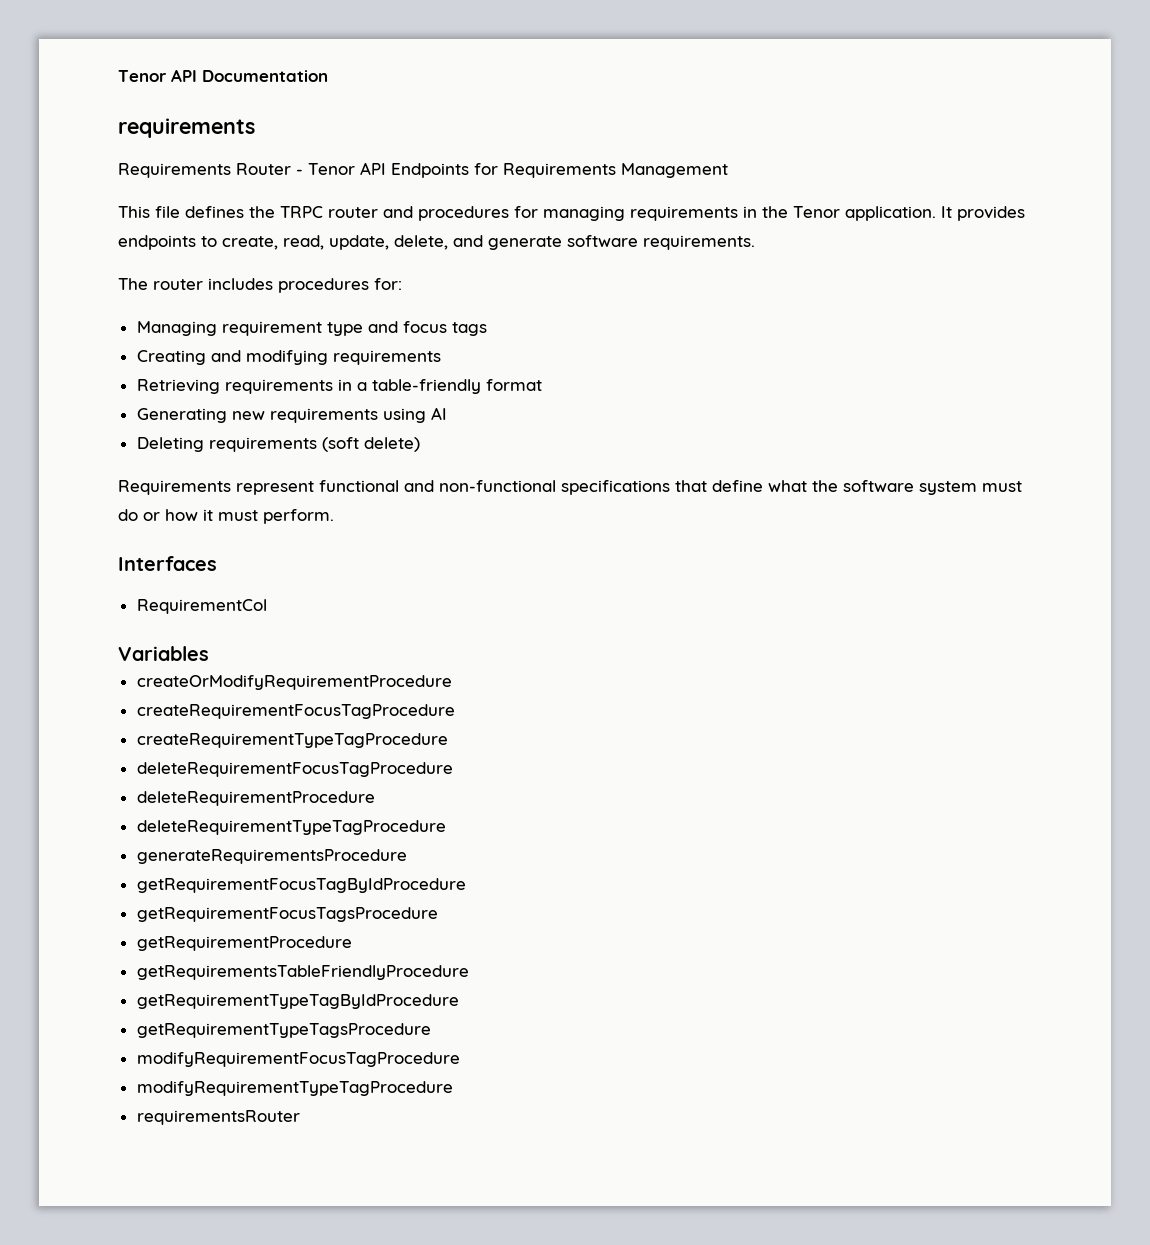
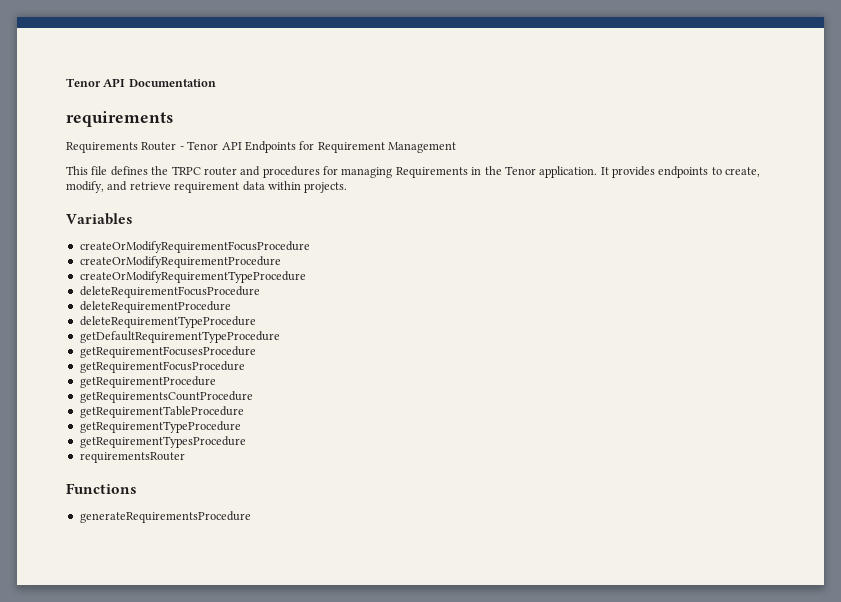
[503,163,616,178] Requirements -> [317,142,385,153] Requirement
[630,206,738,221] requirements -> [395,167,468,178] Requirements
[283,235,755,250] [118,278,402,293] [136,321,487,336] [136,350,441,365] [136,379,542,394] [136,407,447,423] [136,437,420,452] [118,480,1022,495] [118,509,334,524] [118,556,217,571] [136,599,267,614] read, update, delete, and generate software requirements. // The router includes procedures for: // Managing requirement type and focus tags // Creating and modifying requirements // Retrieving requirements in a table-friendly format // Generating new requirements using AI // Deleting requirements (soft delete) // Requirements represent functional and non-functional specifications that define what the software system must do or how it must perform. // Interfaces // RequirementCol -> [66,181,348,193] modify, and retrieve requirement data within projects.
(209, 653) none -> [79,241,310,253] // createOrModifyRequirementFocusProcedure
[136,704,455,719] [136,733,448,748] [136,762,453,777] [136,791,375,806] [136,820,446,835] [136,849,407,864] [136,878,466,893] [136,907,438,922] [136,936,352,951] [136,965,469,980] [136,994,459,1009] [136,1023,431,1038] [136,1052,460,1067] [136,1081,453,1096] createRequirementFocusTagProcedure // createRequirementTypeTagProcedure // deleteRequirementFocusTagProcedure // deleteRequirementProcedure // deleteRequirementTypeTagProcedure // generateRequirementsProcedure // getRequirementFocusTagByIdProcedure // getRequirementFocusTagsProcedure // getRequirementProcedure // getRequirementsTableFriendlyProcedure // getRequirementTypeTagByIdProcedure // getRequirementTypeTagsProcedure // modifyRequirementFocusTagProcedure // modifyRequirementTypeTagProcedure -> [79,271,306,283] [79,286,260,298] [79,301,231,313] [79,316,256,328] [79,331,280,343] [79,346,256,358] [79,361,245,373] [79,376,216,388] [79,391,253,403] [79,406,244,418] [79,421,241,433] [79,436,246,448] createOrModifyRequirementTypeProcedure // deleteRequirementFocusProcedure // deleteRequirementProcedure // deleteRequirementTypeProcedure // getDefaultRequirementTypeProcedure // getRequirementFocusesProcedure // getRequirementFocusProcedure // getRequirementProcedure // getRequirementsCountProcedure // getRequirementTableProcedure // getRequirementTypeProcedure // getRequirementTypesProcedure
(300, 1117) none -> [66,483,137,494] [79,511,251,523] // Functions // generateRequirementsProcedure

